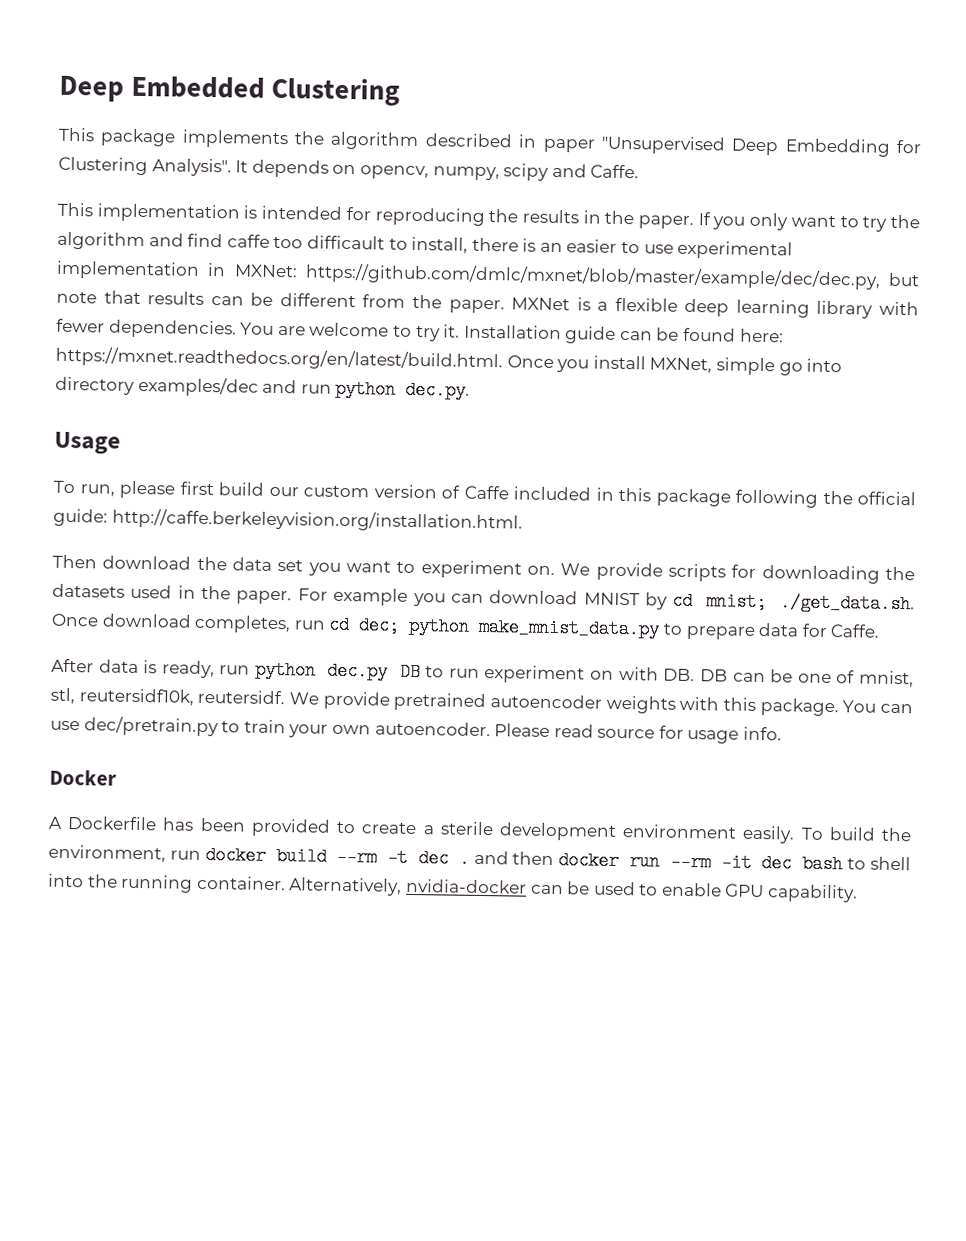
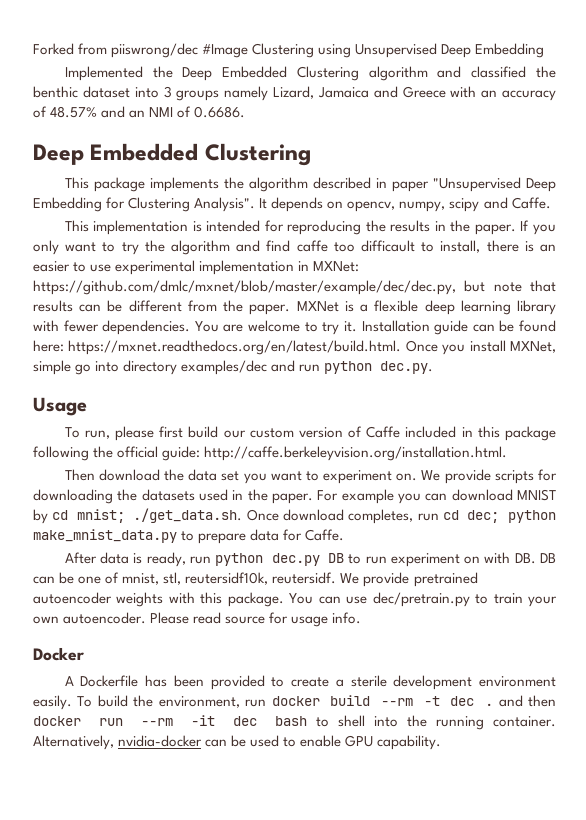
(59, 88) none -> [33,43,545,58] [64,66,557,81] [33,86,556,101] [33,106,246,118] Forked from piiswrong/dec #Image Clustering using Unsupervised Deep Embedding // Implemented the Deep Embedded Clustering algorithm and classified the benthic dataset into 3 groups namely Lizard, Jamaica and Greece with an accuracy of 48.57% and an NMI of 0.6686. //

